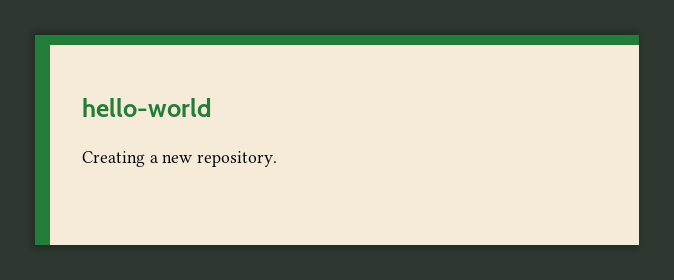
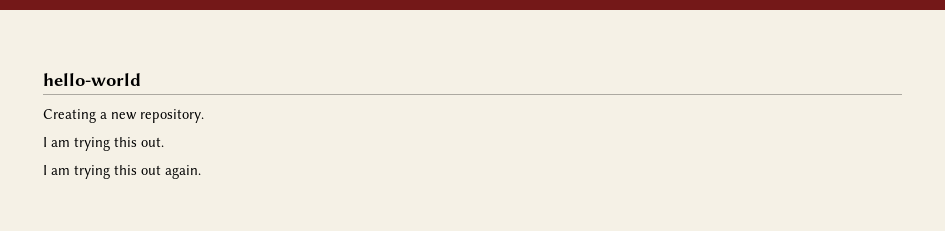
(278, 159) none -> [43,137,164,151] [43,165,201,179] // I am trying this out. // I am trying this out again.

